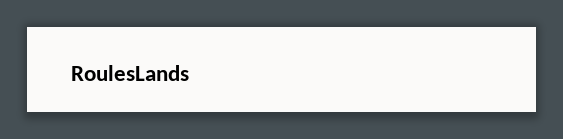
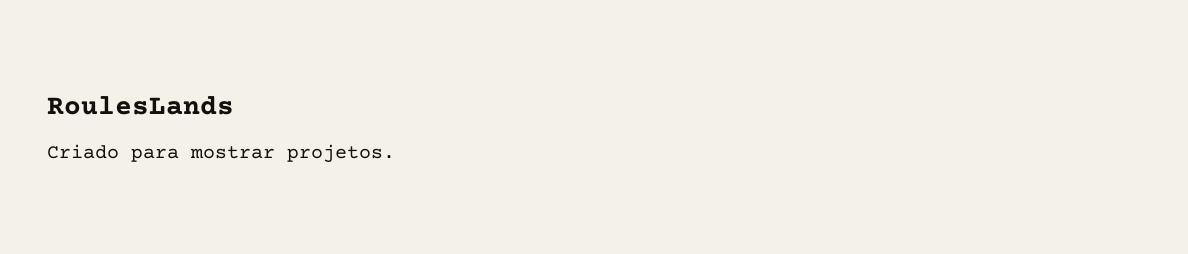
(189, 73) none -> [47,144,395,163] // Criado para mostrar projetos.

